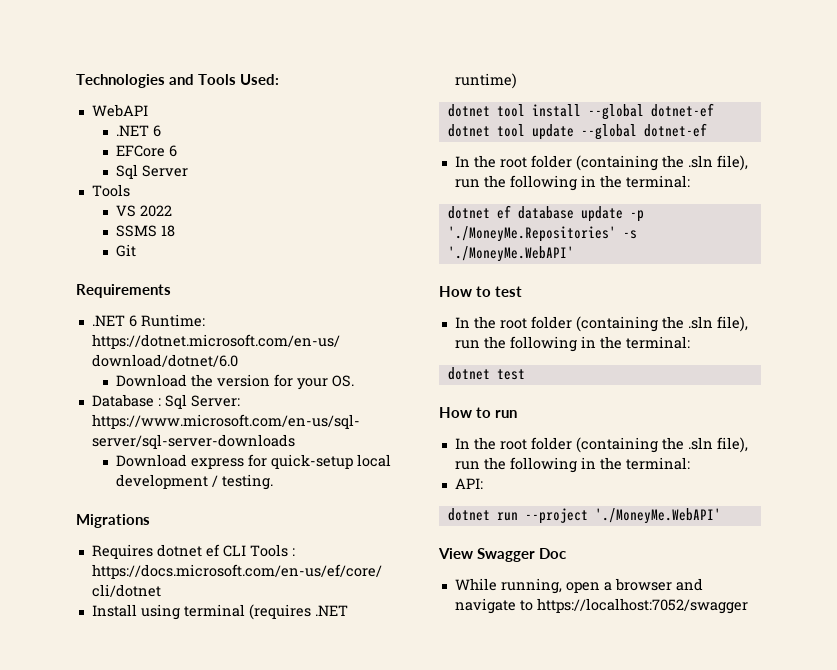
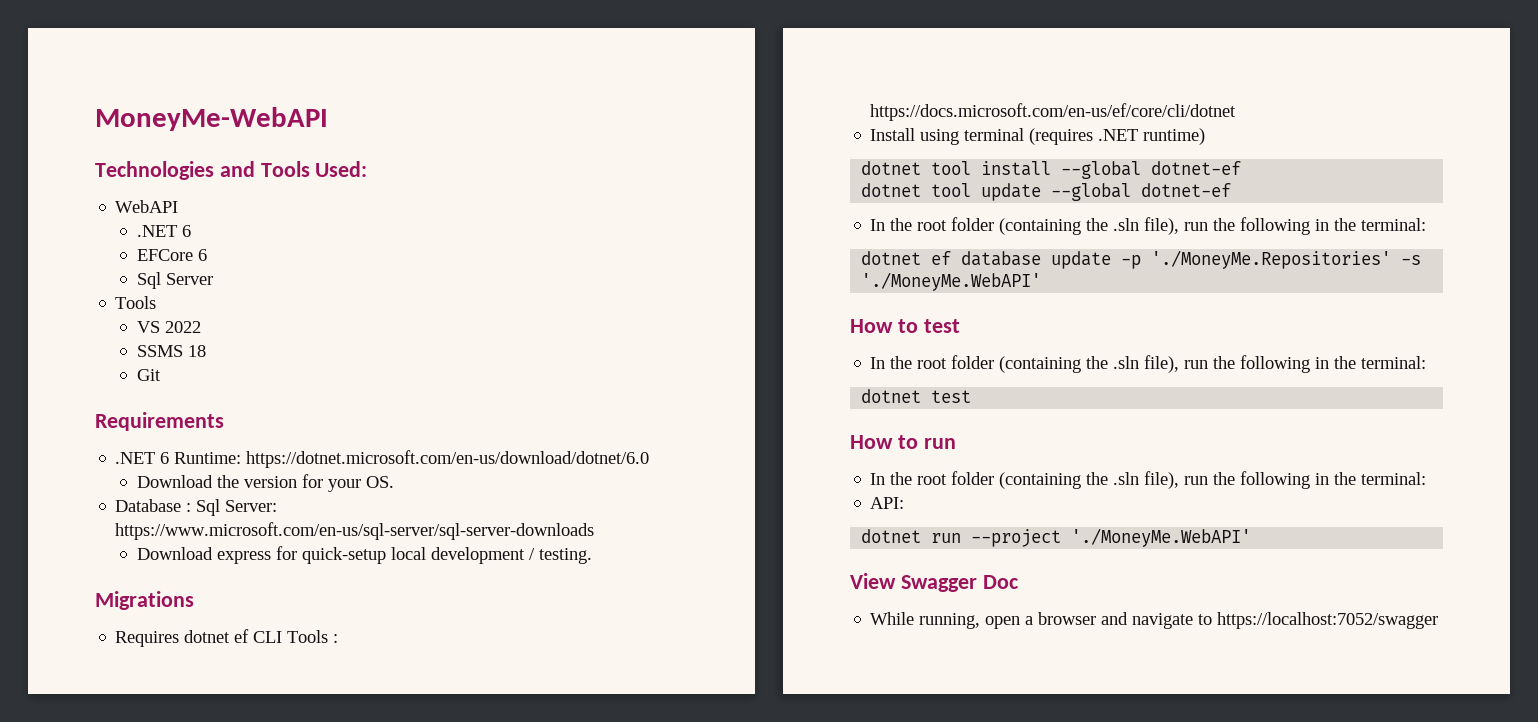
(76, 81) none -> [95,107,328,131] MoneyMe-WebAPI //

